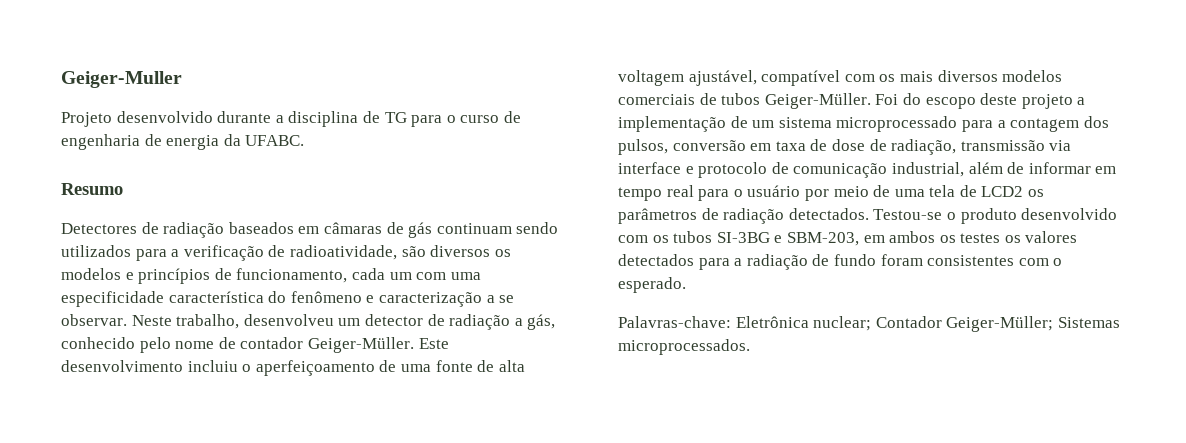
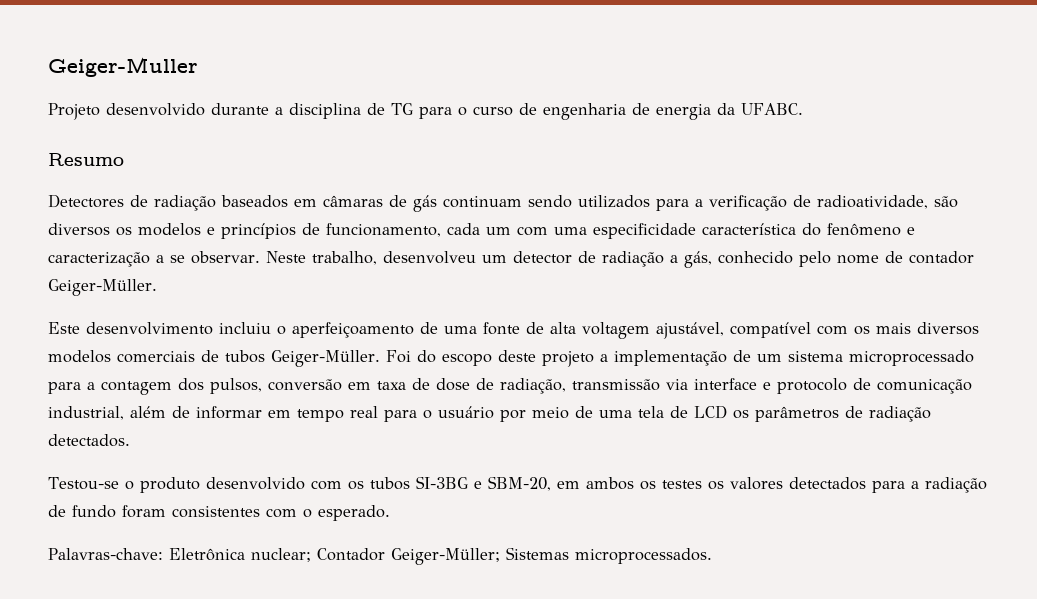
(414, 345) none -> (157, 287) //
[981,186,1024,197] LCD2 -> [694,405,727,419] LCD
(869, 214) none -> (130, 440) //
[786,232,859,246] SBM-203, -> [487,476,551,491] SBM-20,

